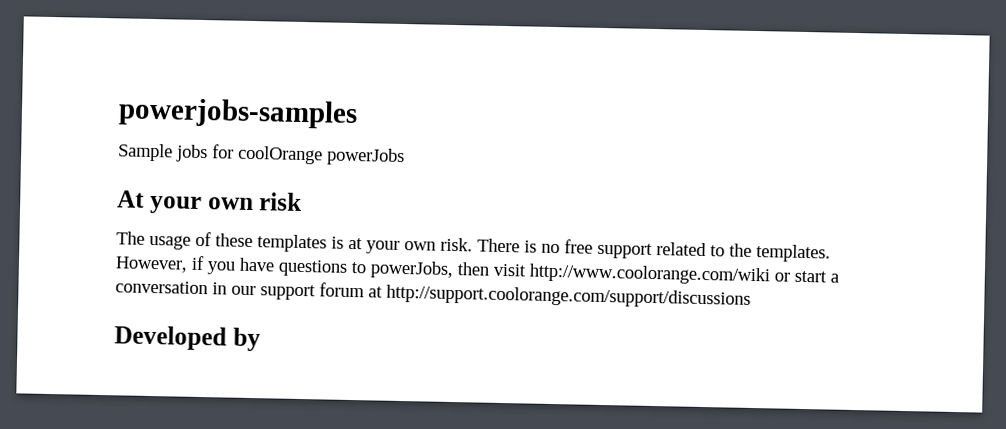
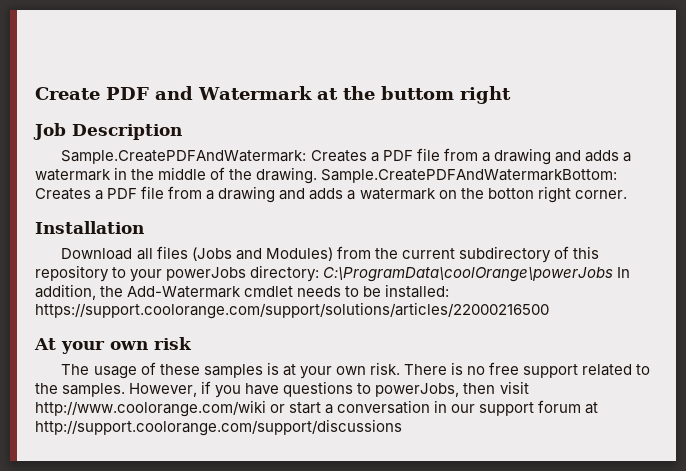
[118,97,358,130] [118,143,405,167] powerjobs-samples // Sample jobs for coolOrange powerJobs -> [35,86,511,104] [33,123,182,140] [61,148,631,165] [35,167,618,184] [35,186,627,203] [35,221,144,234] [61,246,600,263] [35,265,631,282] [35,284,450,300] [35,302,549,319] Create PDF and Watermark at the buttom right // Job Description // Sample.CreatePDFAndWatermark: Creates a PDF file from a drawing and adds a watermark in the middle of the drawing. Sample.CreatePDFAndWatermarkBottom: Creates a PDF file from a drawing and adds a watermark on the botton right corner. // Installation // Download all files (Jobs and Modules) from the current subdirectory of this repository to your powerJobs directory: C:\ProgramData\coolOrange\powerJobs In addition, the Add-Watermark cmdlet needs to be installed: https://support.coolorange.com/support/solutions/articles/22000216500
[257,234,327,253] templates -> [203,364,263,378] samples
[756,244,831,263] templates. -> [62,383,126,397] samples.
[114,325,261,352] // Developed by -> (402, 427) none

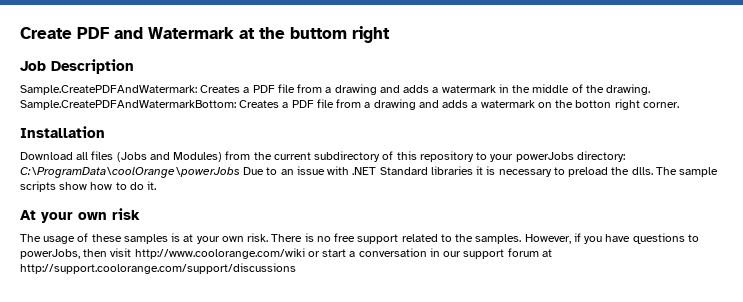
[617,267,631,278] [35,284,450,300] [35,302,549,319] In addition, the Add-Watermark cmdlet needs to be installed: https://support.coolorange.com/support/solutions/articles/22000216500 -> [243,166,719,177] [20,181,157,192] Due to an issue with .NET Standard libraries it is necessary to preload the dlls. The sample scripts show how to do it.

